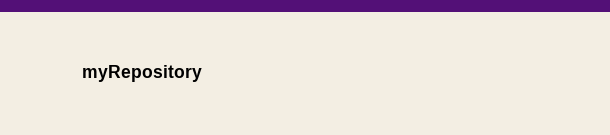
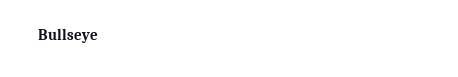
[82,65,202,82] myRepository -> [38,28,98,43] Bullseye

